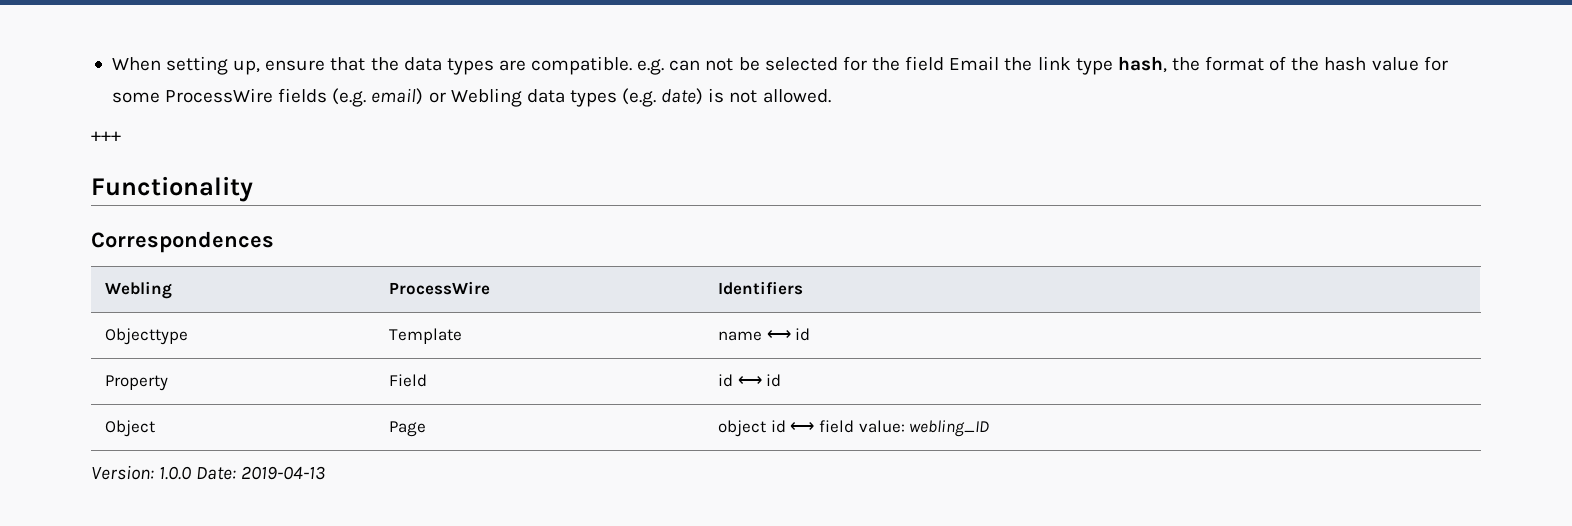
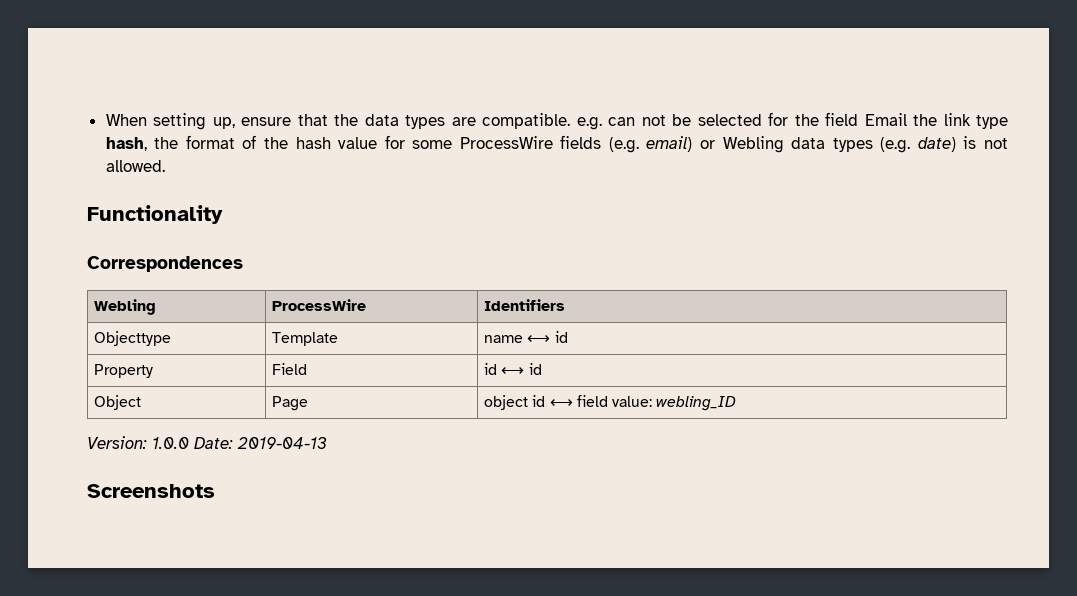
[91,131,121,141] // +++ -> (165, 166) none
(326, 473) none -> [87,484,215,498] // Screenshots

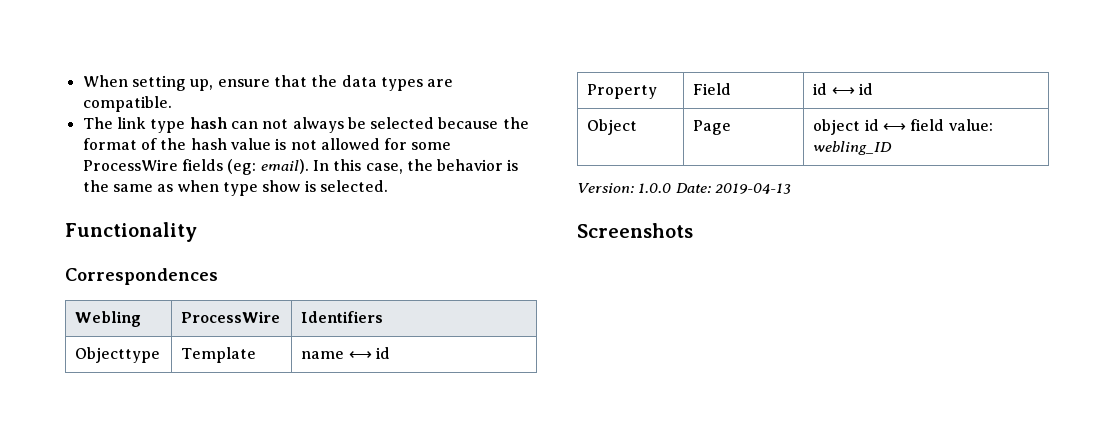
[576,117,602,130] e.g. -> [82,117,227,133] // The link type hash
(666, 120) none -> [292,117,344,133] always
[768,112,1009,129] [105,137,147,151] for the field Email the link type hash, -> [438,117,499,129] because
(378, 143) none -> [275,138,380,150] is not allowed
[608,136,1009,153] [105,160,165,172] (e.g. email) or Webling data types (e.g. date) is not allowed. -> [227,159,519,175] [82,180,388,196] (eg: email). In this case, the behavior is the same as when type show is selected.

